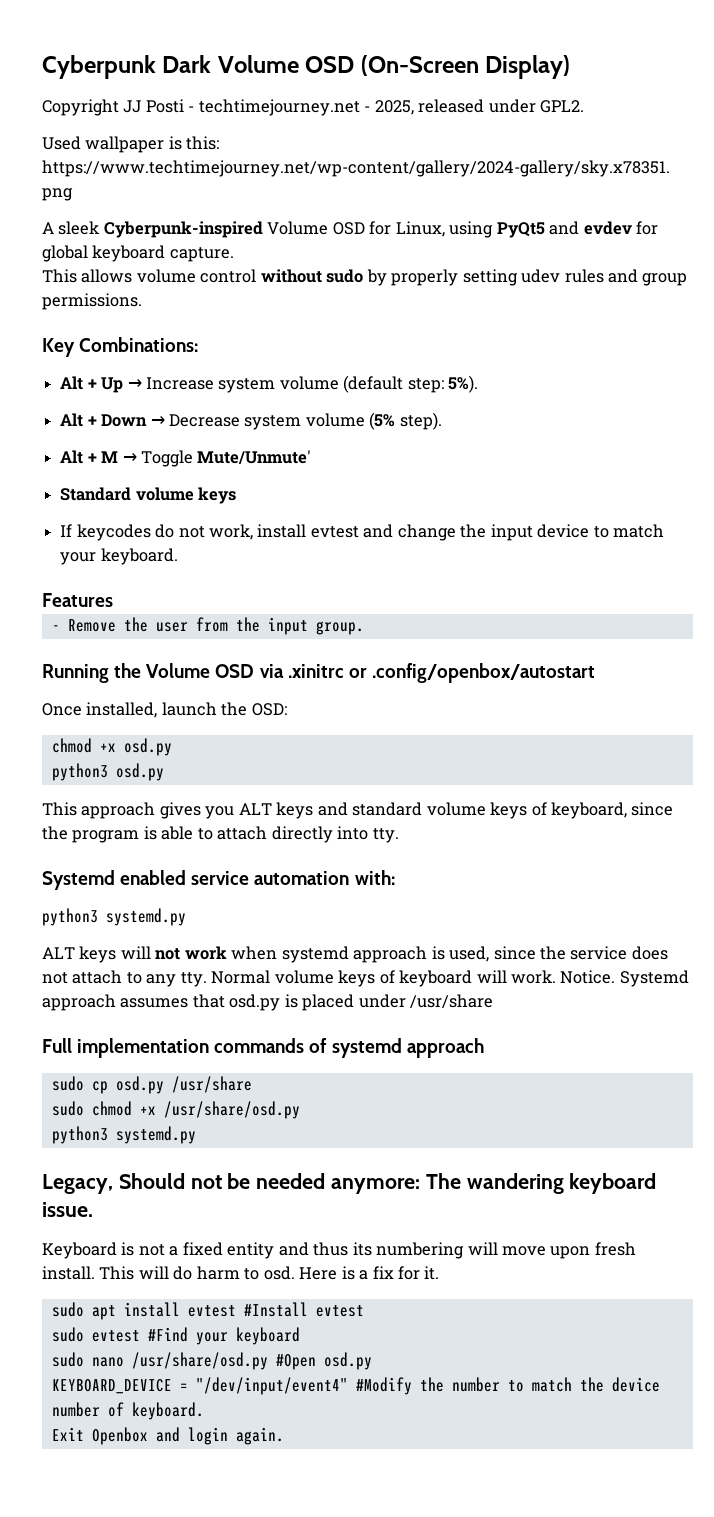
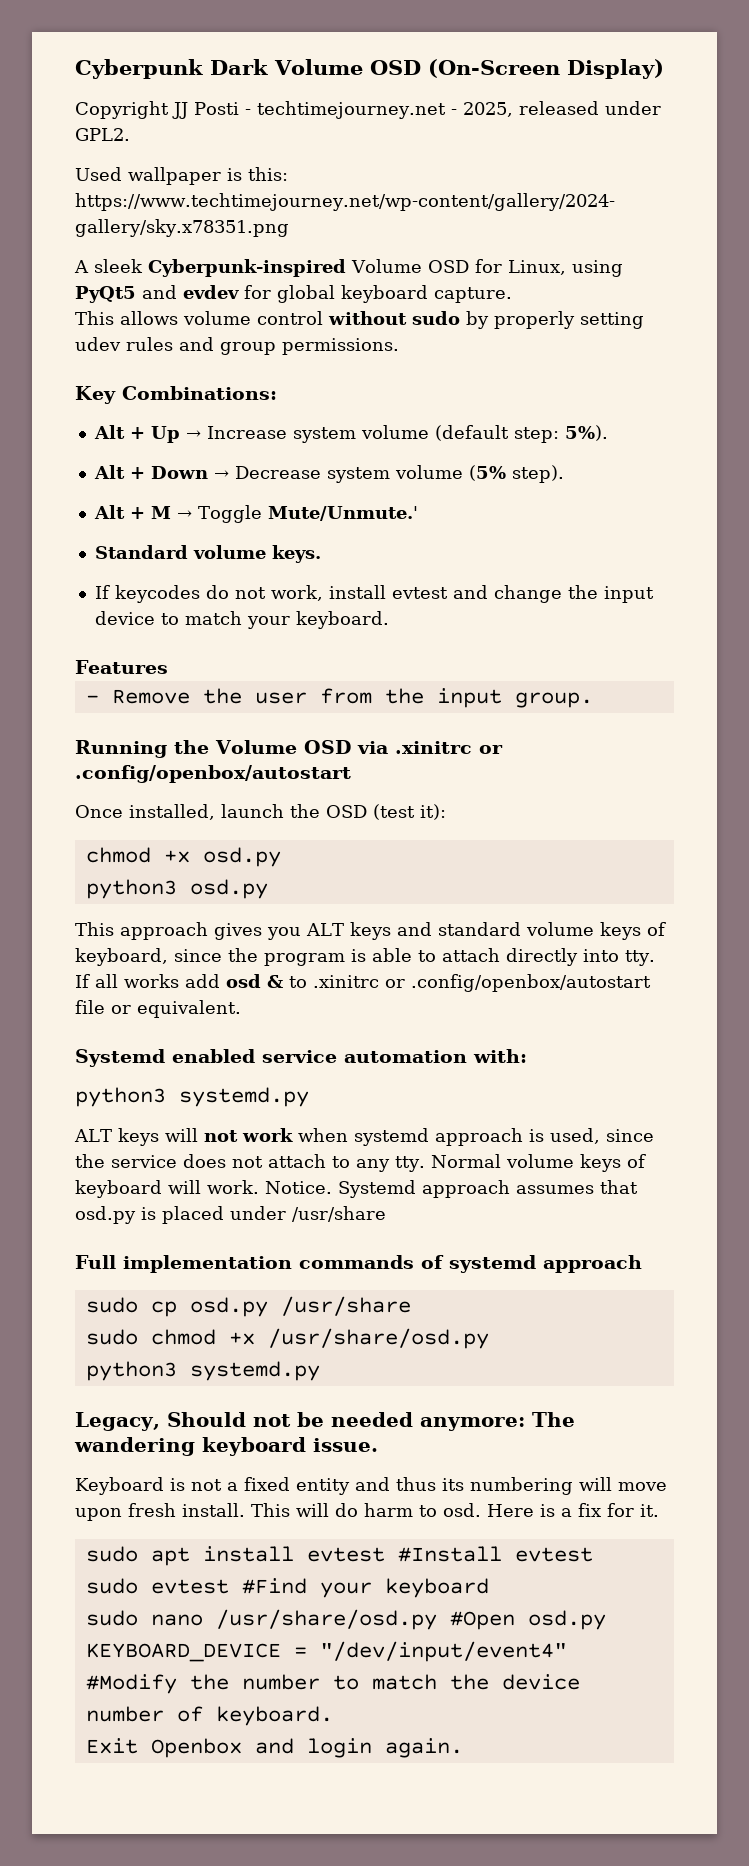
[197,450,312,465] Mute/Unmute' -> [267,506,418,521] Mute/Unmute.'
[198,487,237,504] keys -> [271,545,321,563] keys.
[251,703,287,716] OSD: -> [326,804,446,820] OSD (test it):
(399, 835) none -> [75,974,651,992] [75,1000,241,1018] If all works add osd & to .xinitrc or .config/openbox/autostart file or equivalent.

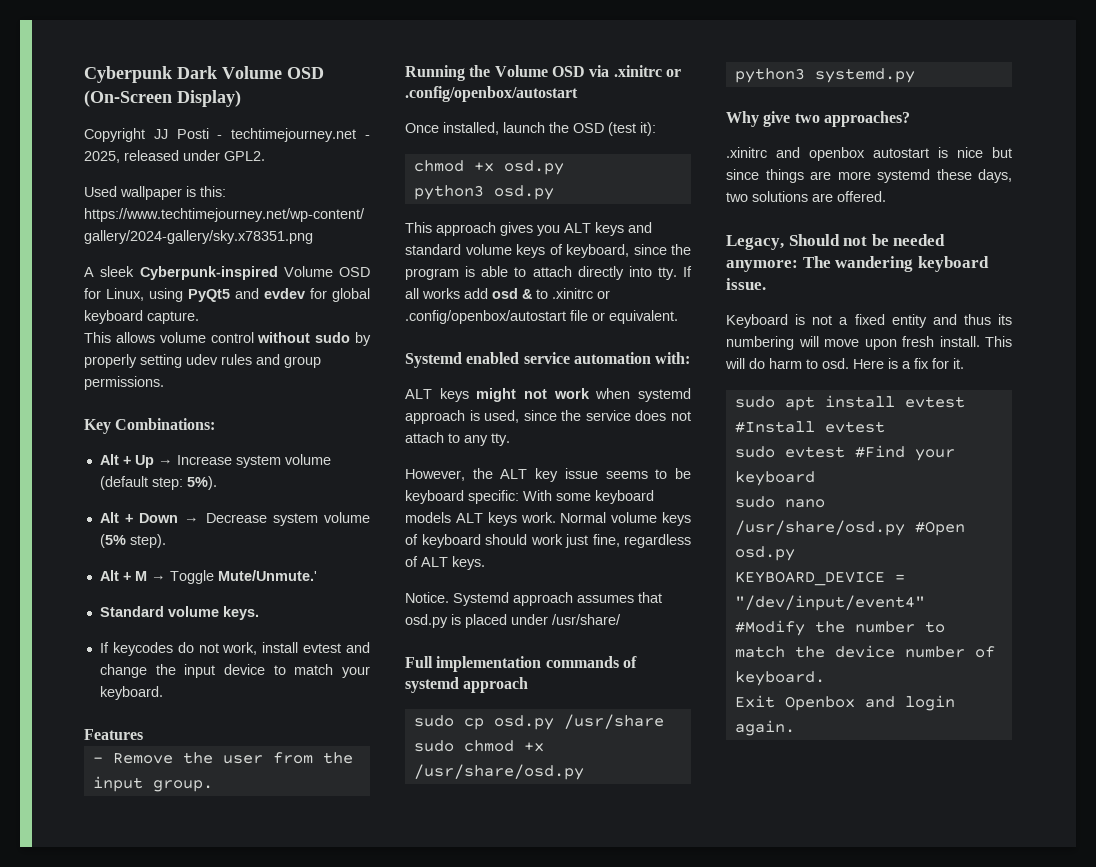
[75,1087,309,1107] [74,1128,198,1146] // python3 systemd.py // ALT keys will -> [405,388,517,402] // ALT keys might
(425, 1164) none -> [405,468,691,482] [405,490,654,504] [405,512,556,526] // However, the ALT key issue seems to be keyboard specific: With some keyboard models ALT keys work.
[168,1180,259,1194] will work. -> [485,534,691,548] [405,556,485,570] should work just fine, regardless of ALT keys. //
[292,1206,386,1222] /usr/share -> [552,614,621,625] /usr/share/
(320, 1371) none -> [726,111,910,127] [726,147,1012,161] [726,169,1012,183] [726,191,886,202] // Why give two approaches? // .xinitrc and openbox autostart is nice but since things are more systemd these days, two solutions are offered.

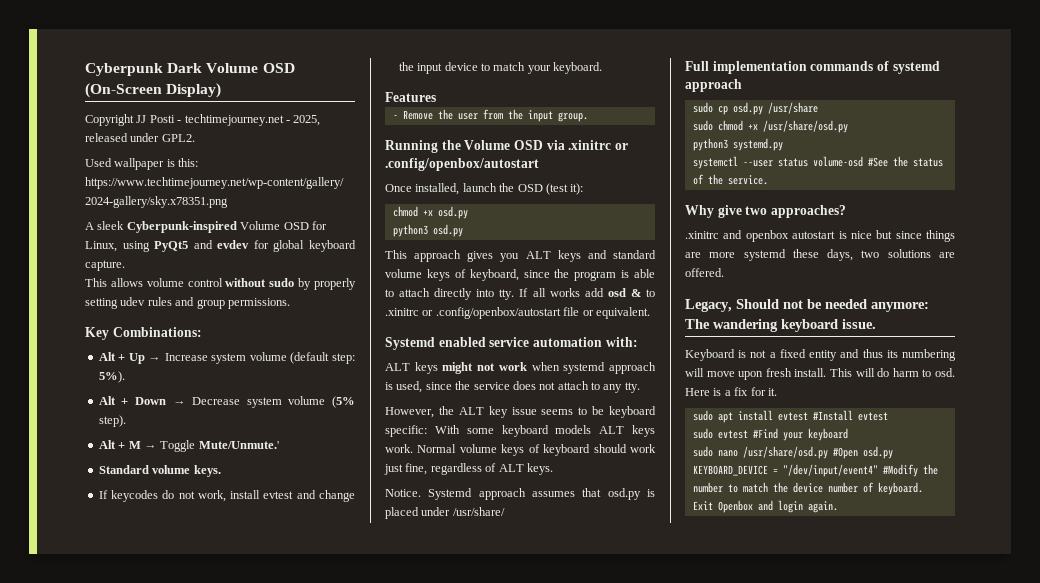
(915, 75) none -> [692,156,943,169] [692,174,768,185] // systemctl --user status volume-osd #See the status of the service.

